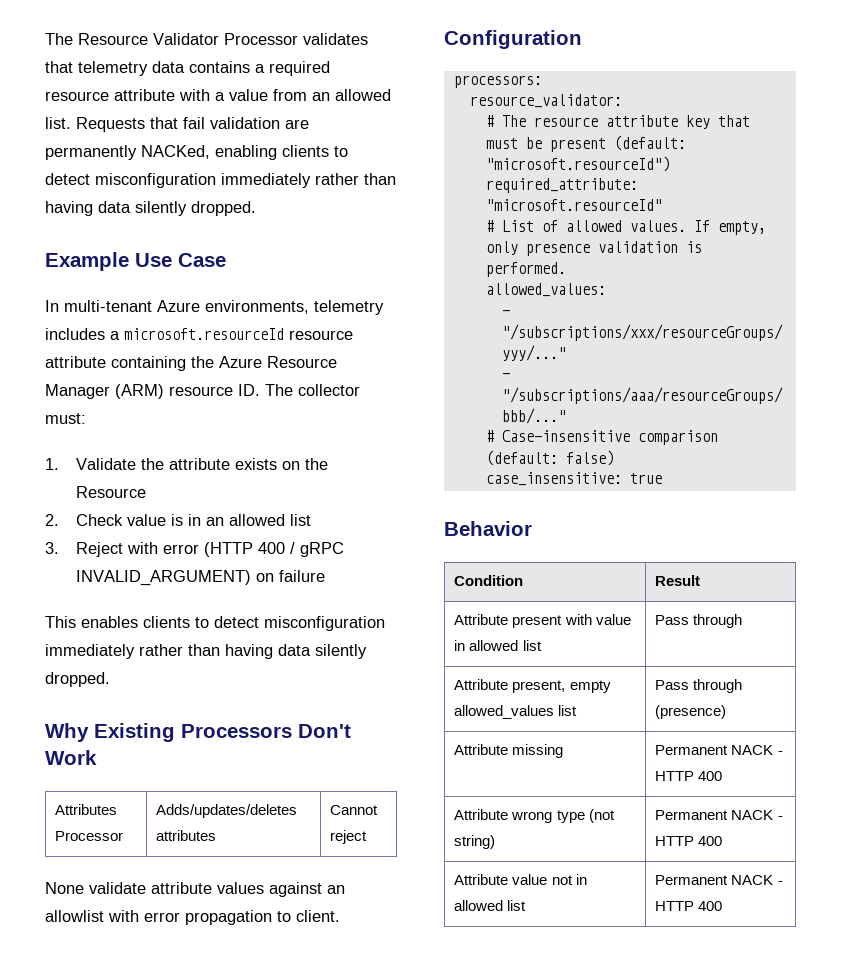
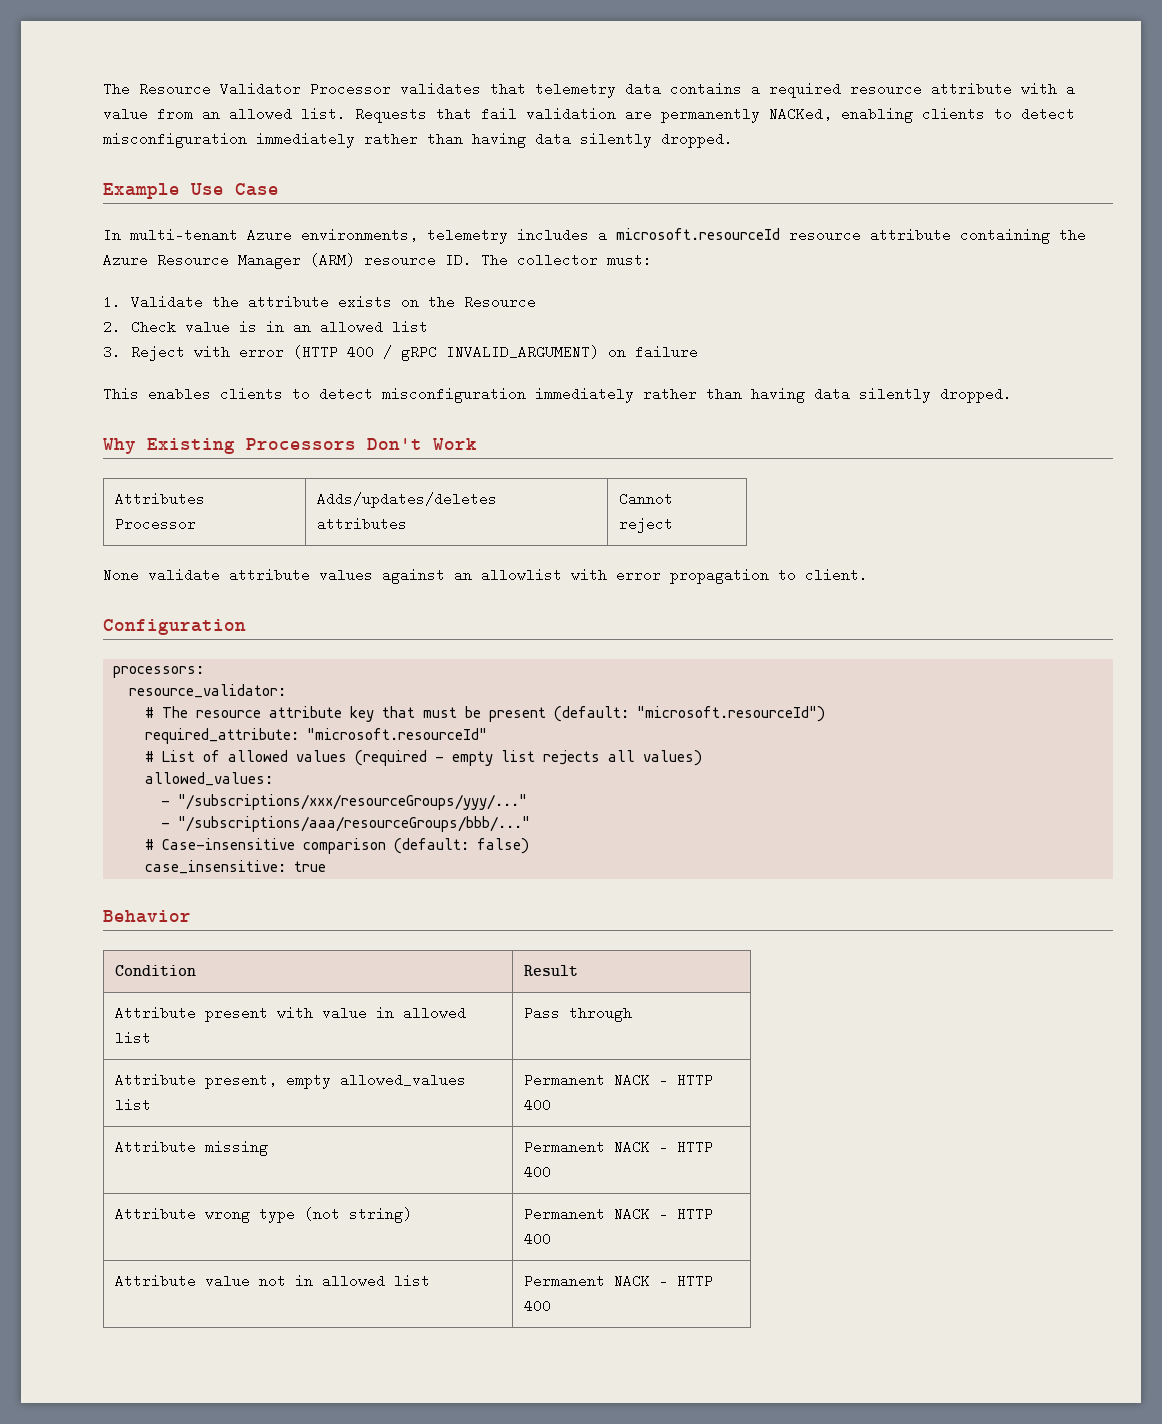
[629,220,766,235] [485,241,702,256] [485,262,566,277] values. If empty, only presence validation is performed. -> [296,750,703,766] values (required - empty list rejects all values)
[655,679,743,693] [655,705,727,719] Pass through (presence) -> [524,1073,714,1087] [524,1098,552,1112] Permanent NACK - HTTP 400

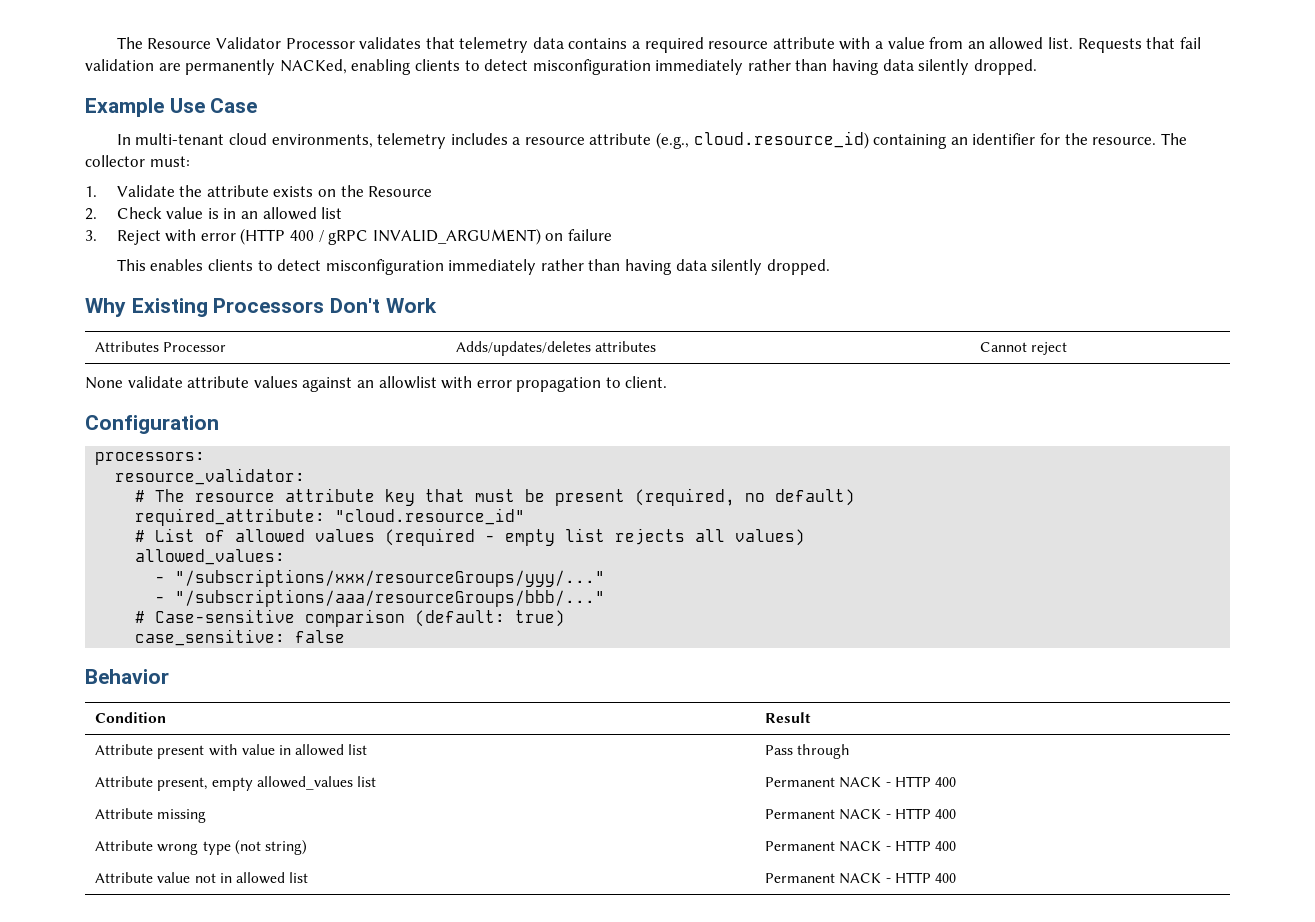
[247,228,292,242] Azure -> [228,133,267,145] cloud
[616,228,1086,244] [103,253,472,269] microsoft.resourceId resource attribute containing the Azure Resource Manager (ARM) resource ID. -> [524,131,1157,149] resource attribute (e.g., cloud.resource_id) containing an identifier for the resource.
[554,706,826,722] (default: "microsoft.resourceId") -> [635,488,856,506] (required, no default)
[307,728,488,740] "microsoft.resourceId" -> [335,508,526,525] "cloud.resource_id"
[162,838,296,850] Case-insensitive -> [155,609,296,623] Case-sensitive
[477,838,530,854] [145,860,327,874] false) // case_insensitive: true -> [515,610,566,627] [135,629,346,646] true) // case_sensitive: false

